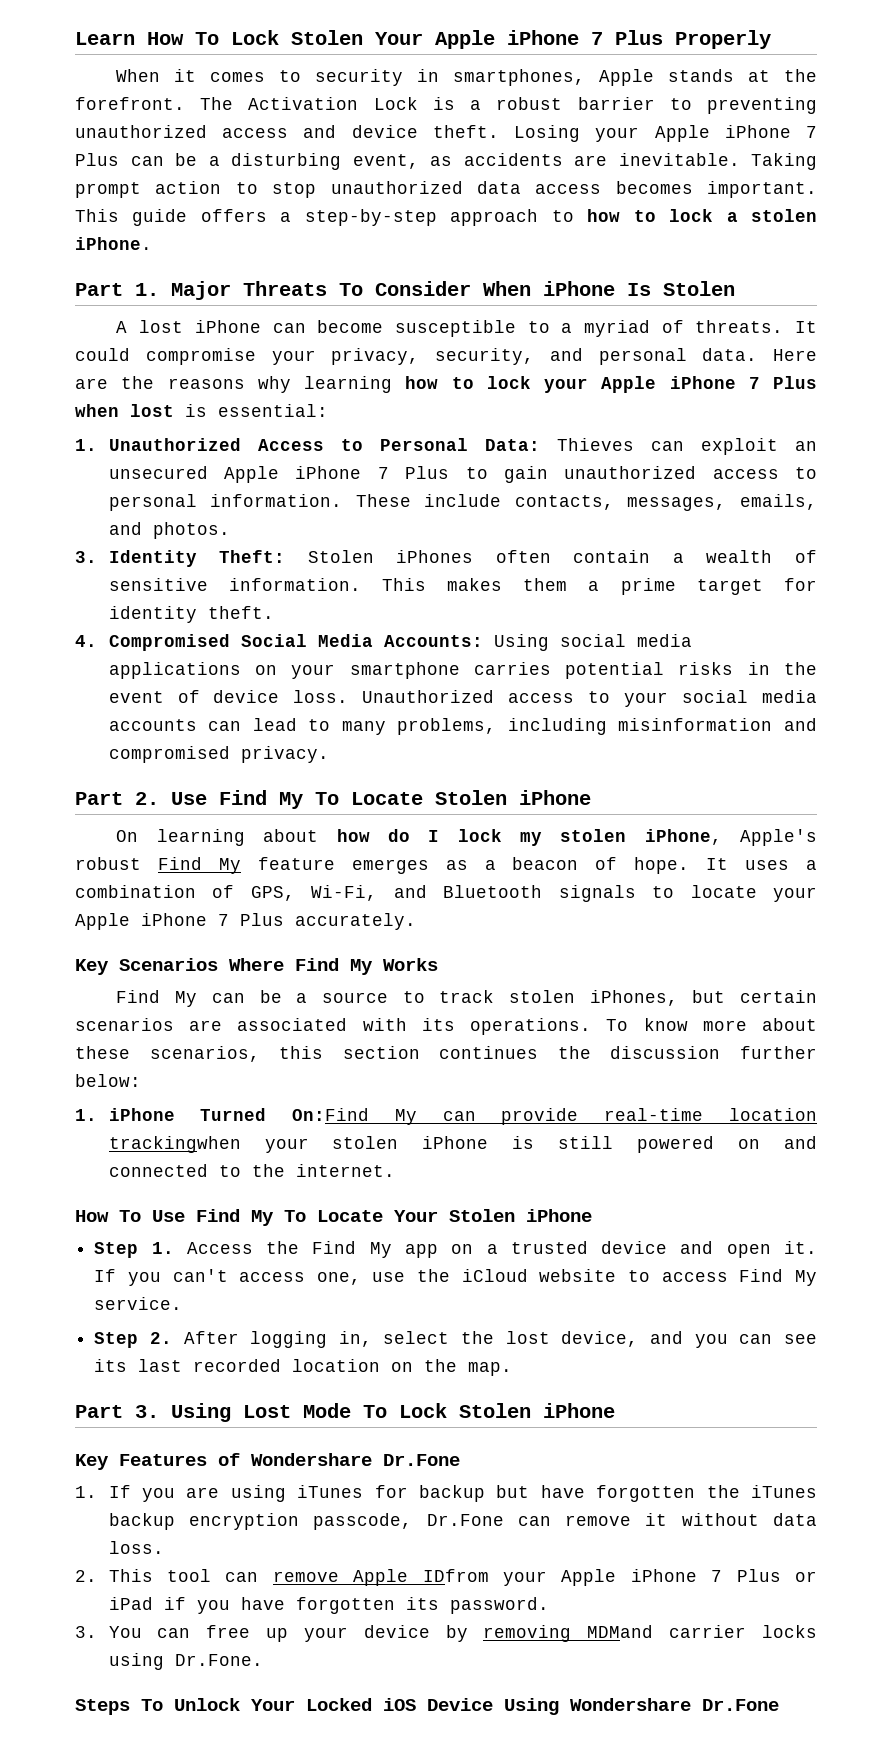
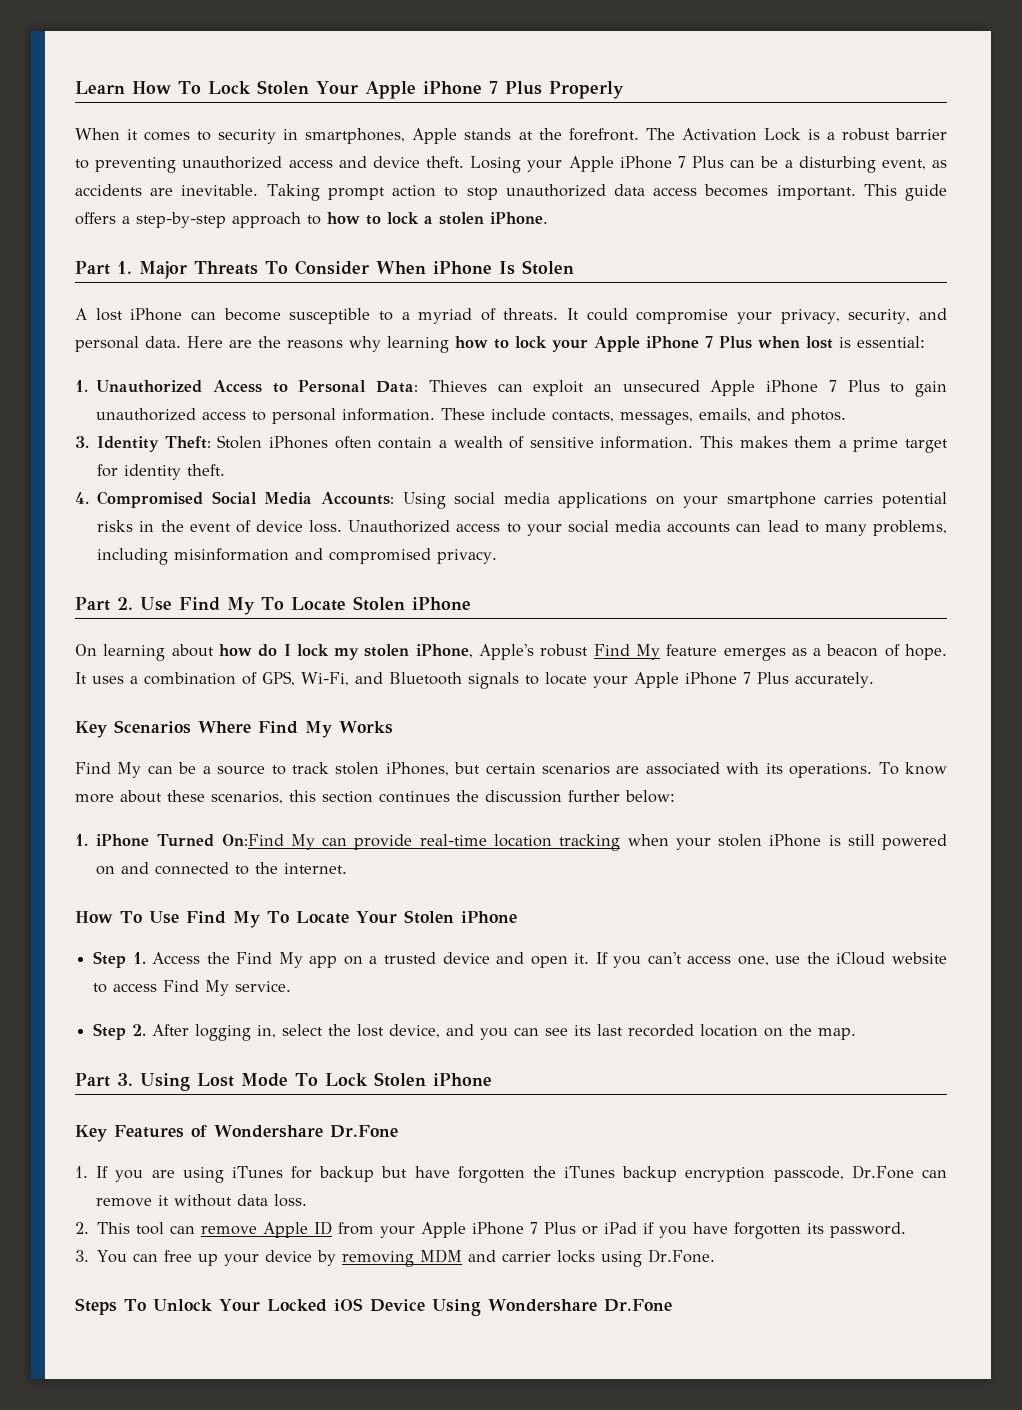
[108,1136,241,1153] trackingwhen -> [559,834,669,851] tracking when
[422,1569,489,1582] IDfrom -> [314,1221,375,1235] ID from
[587,1625,654,1638] MDMand -> [420,1249,497,1263] MDM and

